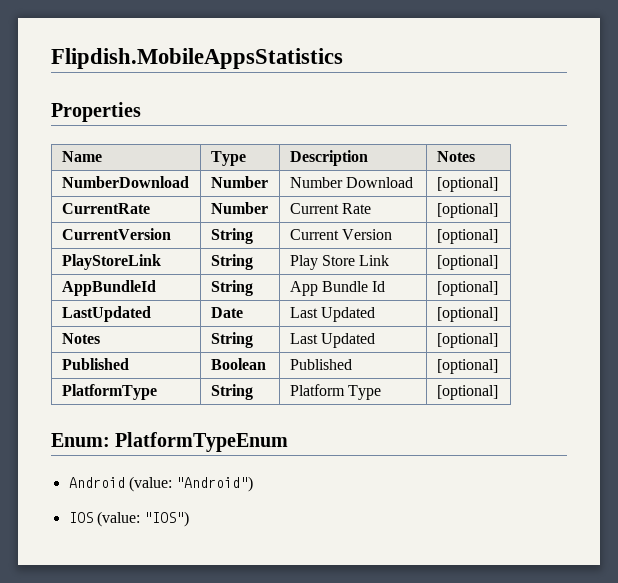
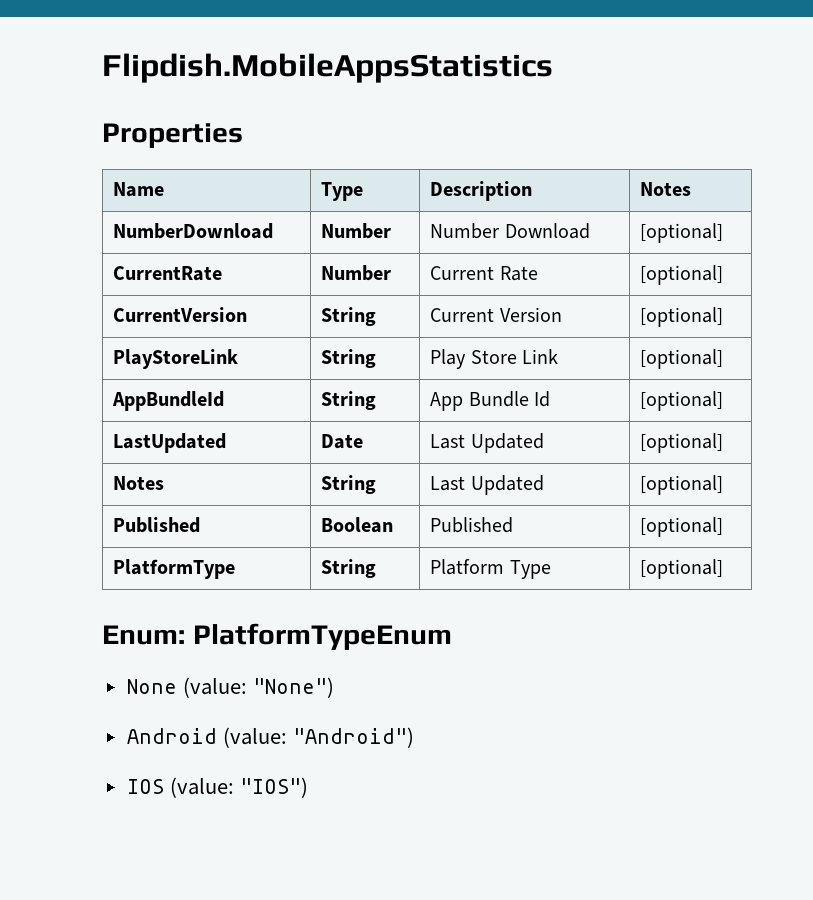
(289, 442) none -> [126,677,334,698] // None (value: "None")

